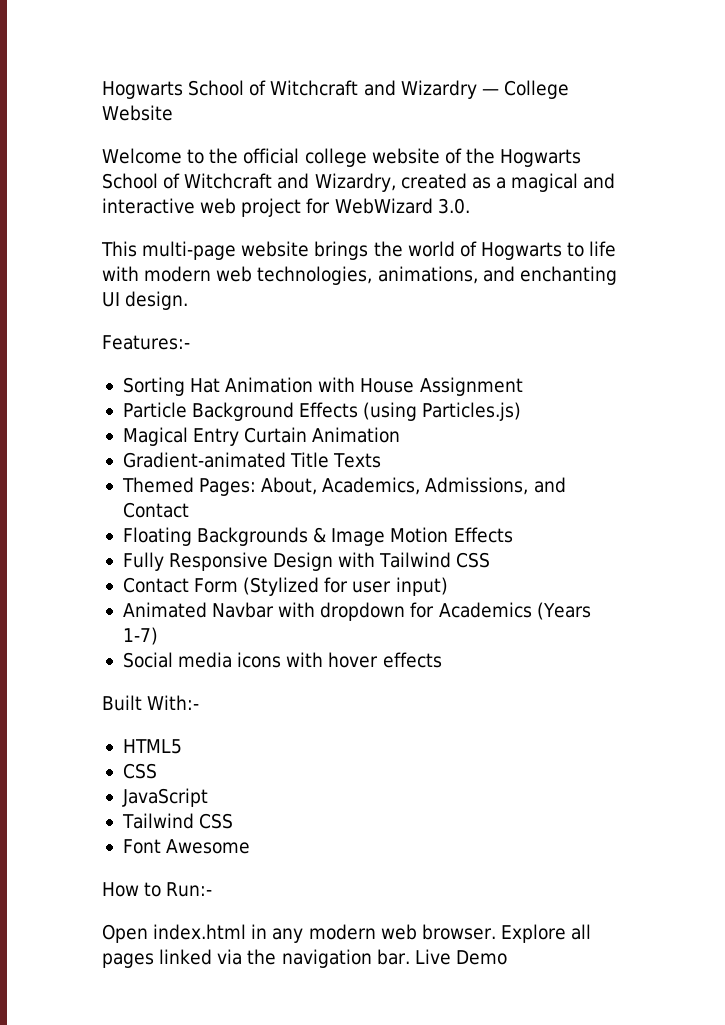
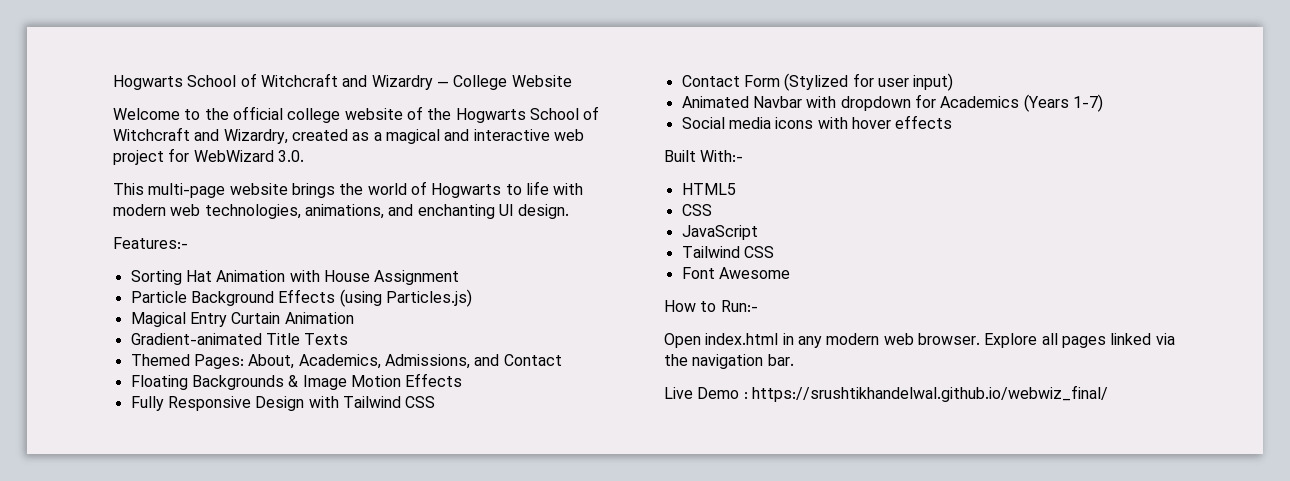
(410, 957) none -> (794, 360) //
(507, 957) none -> [743,385,1108,402] : https://srushtikhandelwal.github.io/webwiz_final/

